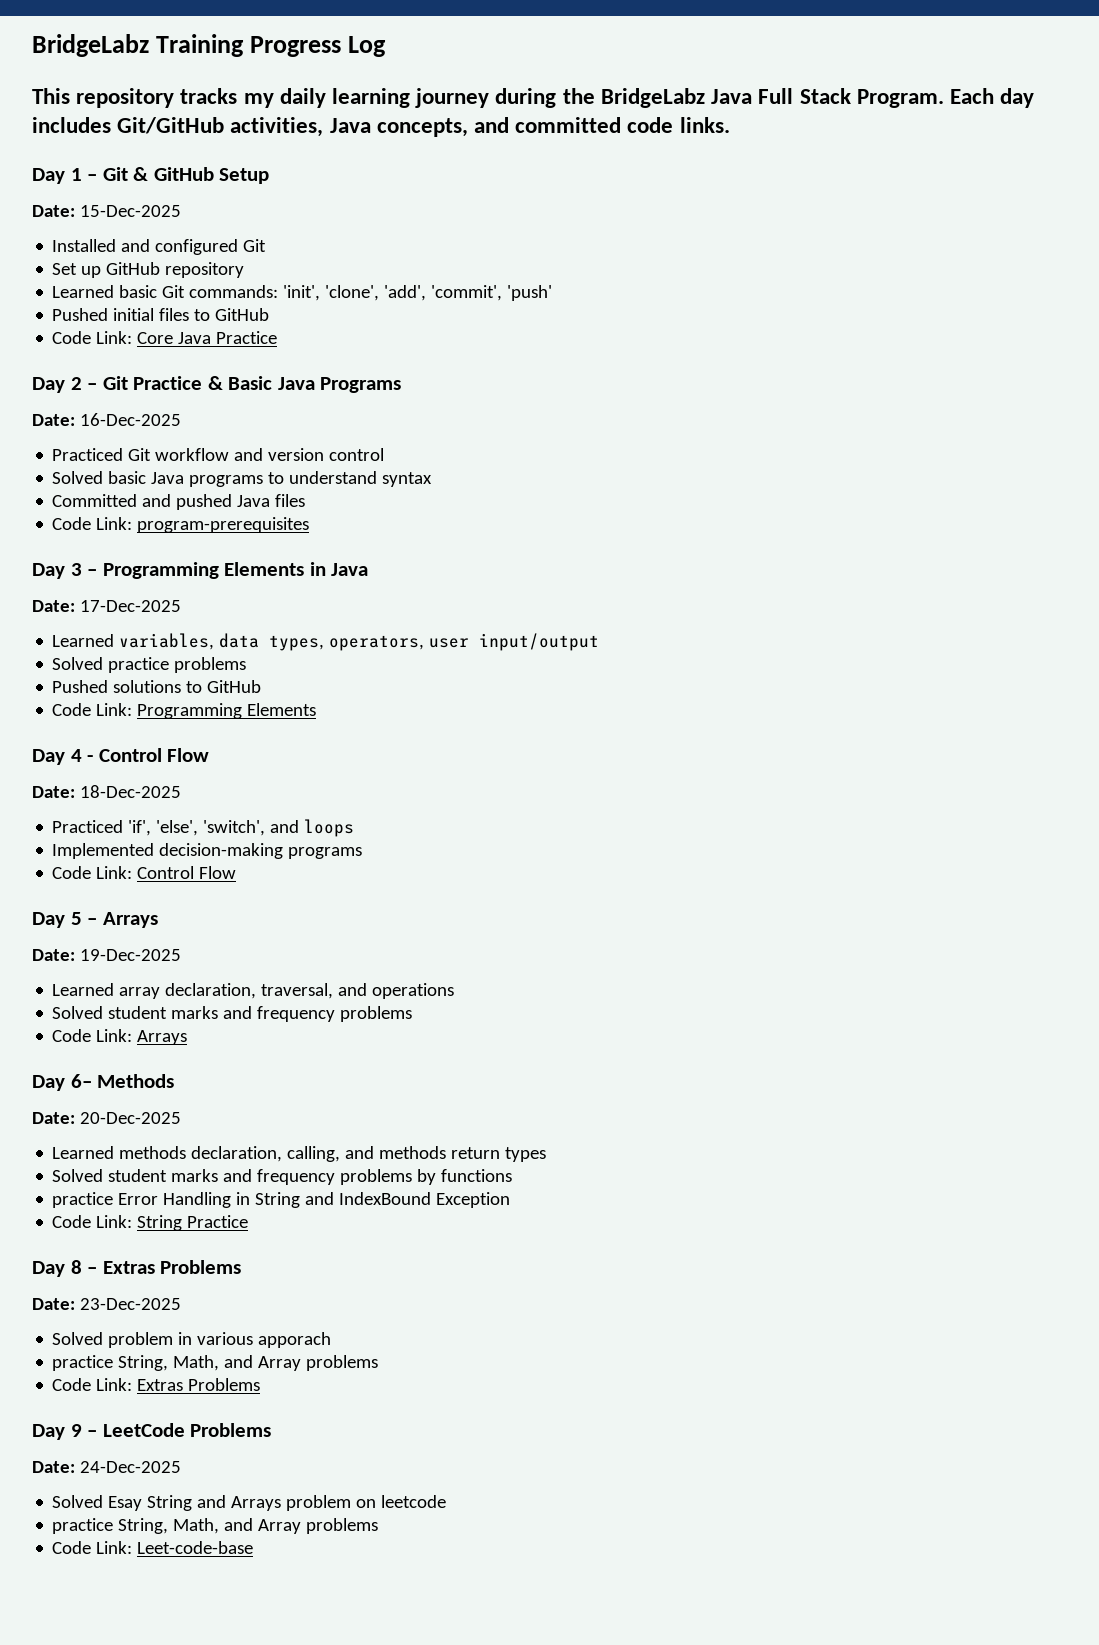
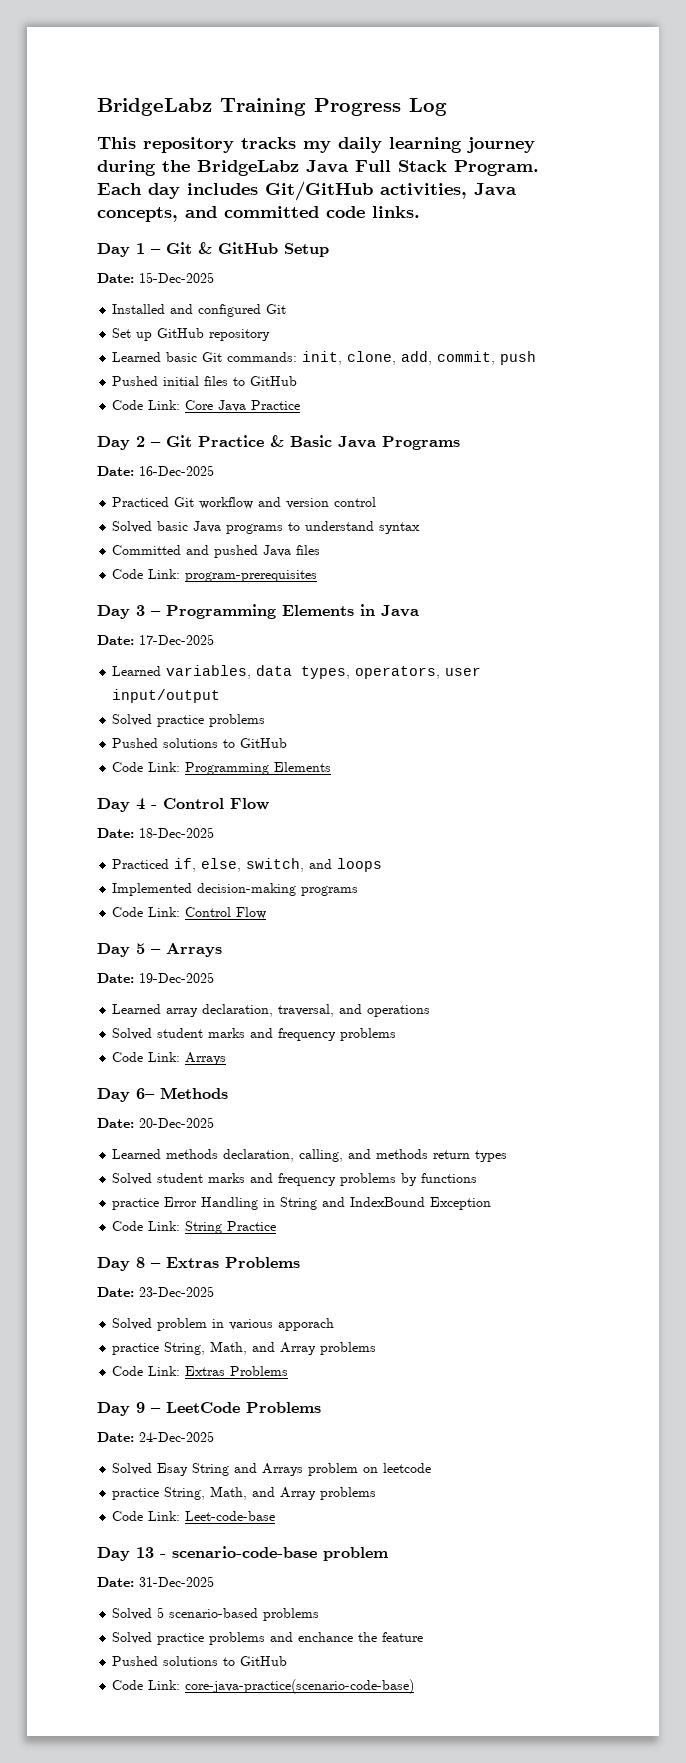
[283,285,553,301] 'init', 'clone', 'add', 'commit', 'push' -> [302,351,537,365] init, clone, add, commit, push
[128,820,266,836] 'if', 'else', 'switch', -> [174,858,305,872] if, else, switch,
(254, 1547) none -> [97,1546,388,1561] [97,1576,214,1587] [112,1607,320,1621] [112,1632,424,1645] [112,1656,288,1666] [112,1679,415,1694] // Day 13 - scenario-code-base problem // Date: 31-Dec-2025 // Solved 5 scenario-based problems // Solved practice problems and enchance the feature // Pushed solutions to GitHub // Code Link: core-java-practice(scenario-code-base)

